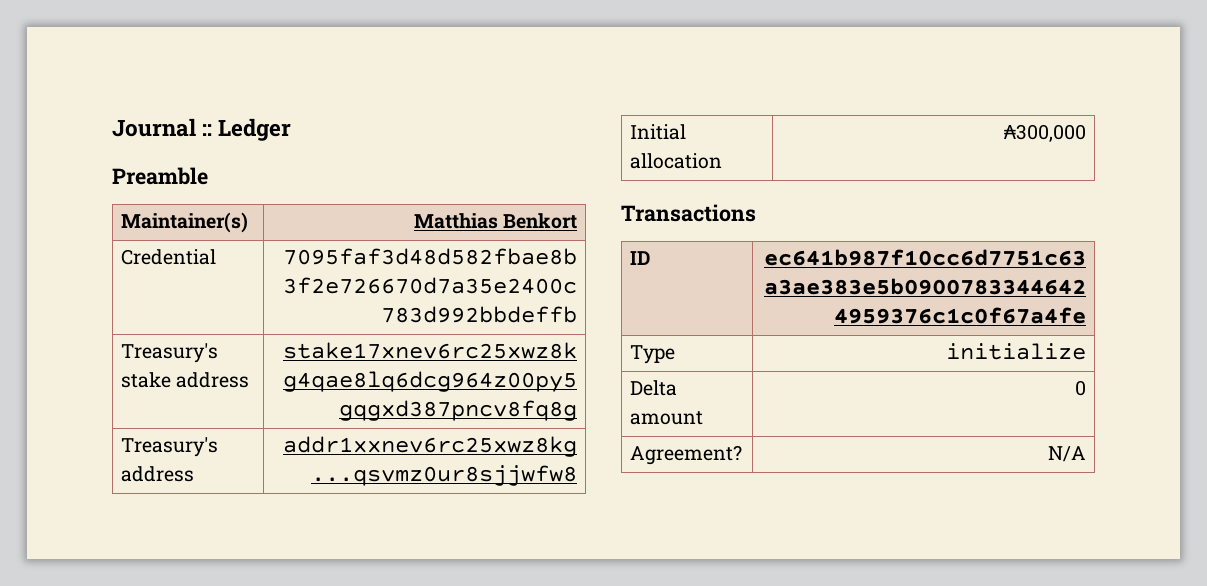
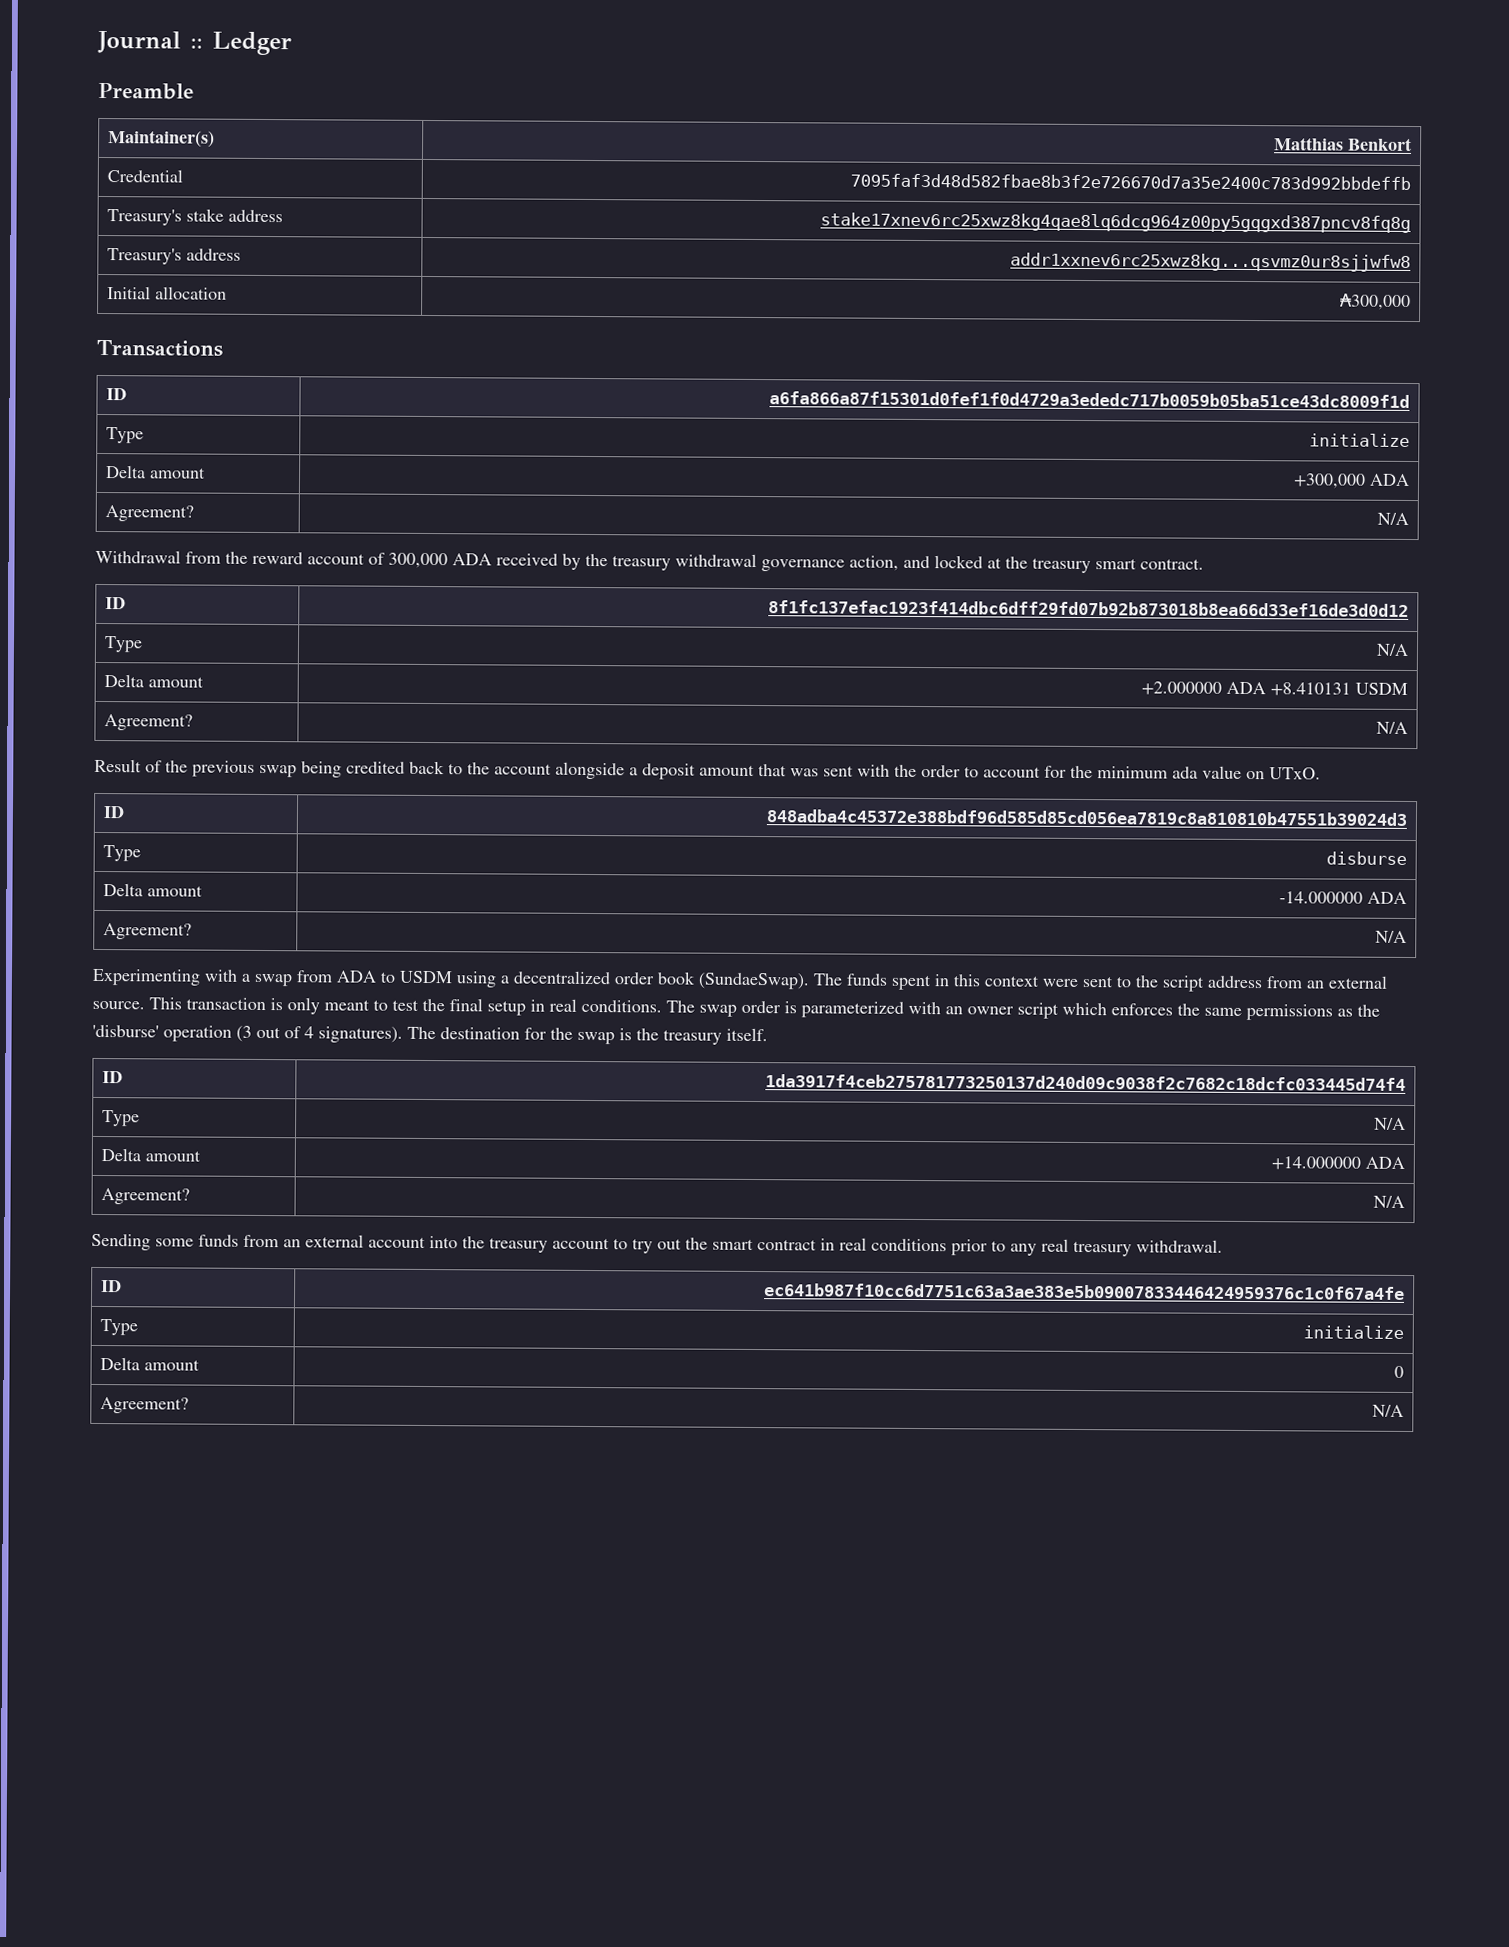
(756, 213) none -> [106,388,128,401] [768,391,1410,408] [106,427,145,444] [1308,433,1410,447] [106,465,207,479] [1292,473,1410,489] [105,505,195,522] [1376,512,1409,525] [95,549,1204,574] [105,597,127,610] [767,600,1409,617] [104,636,144,653] [1375,643,1409,656] [104,674,205,688] [1140,681,1408,696] [104,714,194,731] [1375,721,1408,734] [94,758,1321,780] [103,806,126,819] [765,809,1407,826] [103,845,142,862] [1325,851,1407,865] [103,883,204,897] [1278,891,1407,904] [103,923,193,940] [1374,930,1407,943] [92,968,1387,992] [92,997,1380,1021] [92,1024,768,1045] [102,1071,124,1084] [764,1074,1406,1091] [102,1110,141,1127] [1373,1117,1406,1130] [101,1148,202,1162] [1270,1156,1405,1170] [101,1188,191,1205] [1372,1195,1405,1208] [91,1233,1223,1257] // ID | a6fa866a87f15301d0fef1f0d4729a3ededc717b0059b05ba51ce43dc8009f1d // Type | initialize // Delta amount | +300,000 ADA // Agreement? | N/A // Withdrawal from the reward account of 300,000 ADA received by the treasury withdrawal governance action, and locked at the treasury smart contract. // ID | 8f1fc137efac1923f414dbc6dff29fd07b92b873018b8ea66d33ef16de3d0d12 // Type | N/A // Delta amount | +2.000000 ADA +8.410131 USDM // Agreement? | N/A // Result of the previous swap being credited back to the account alongside a deposit amount that was sent with the order to account for the minimum ada value on UTxO. // ID | 848adba4c45372e388bdf96d585d85cd056ea7819c8a810810b47551b39024d3 // Type | disburse // Delta amount | -14.000000 ADA // Agreement? | N/A // Experimenting with a swap from ADA to USDM using a decentralized order book (SundaeSwap). The funds spent in this context were sent to the script address from an external source. This transaction is only meant to test the final setup in real conditions. The swap order is parameterized with an owner script which enforces the same permissions as the 'disburse' operation (3 out of 4 signatures). The destination for the swap is the treasury itself. // ID | 1da3917f4ceb275781773250137d240d09c9038f2c7682c18dcfc033445d74f4 // Type | N/A // Delta amount | +14.000000 ADA // Agreement? | N/A // Sending some funds from an external account into the treasury account to try out the smart contract in real conditions prior to any real treasury withdrawal.

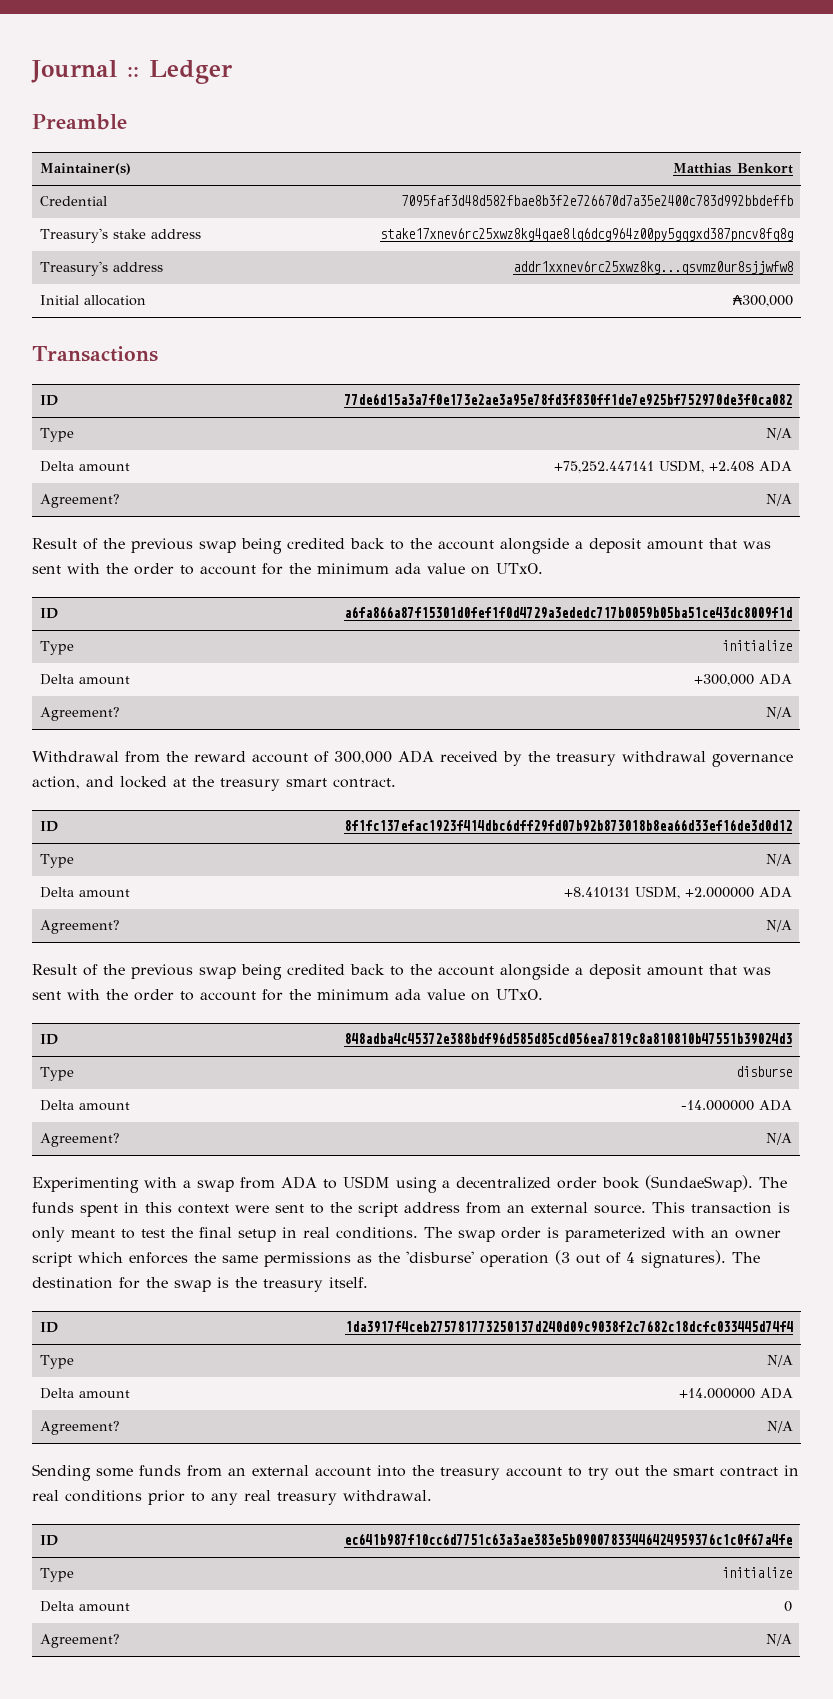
(223, 348) none -> [39,395,58,406] [344,393,793,406] [39,428,74,442] [766,428,793,440] [39,461,130,472] [554,460,793,473] [39,494,120,508] [766,494,793,506] [32,538,771,554] [32,563,543,575] // ID | 77de6d15a3a7f0e173e2ae3a95e78fd3f830ff1de7e925bf752970de3f0ca082 // Type | N/A // Delta amount | +75,252.447141 USDM, +2.408 ADA // Agreement? | N/A // Result of the previous swap being credited back to the account alongside a deposit amount that was sent with the order to account for the minimum ada value on UTxO.
(205, 682) none -> [564,886,681,899] +8.410131 USDM,
[1269,682,1408,696] +8.410131 USDM -> (793, 892) none

